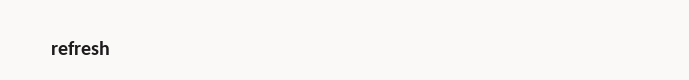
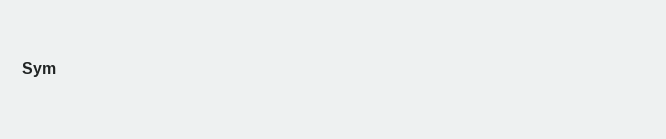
[51,41,110,55] refresh -> [22,62,56,77] Sym

